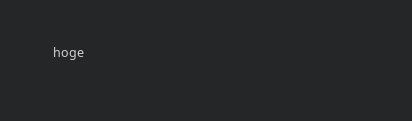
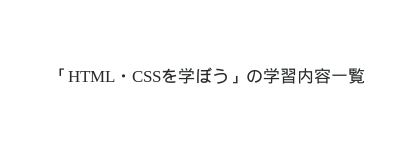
[53,47,84,60] hoge -> [51,67,365,84] 「HTML・CSSを学ぼう」の学習内容一覧

